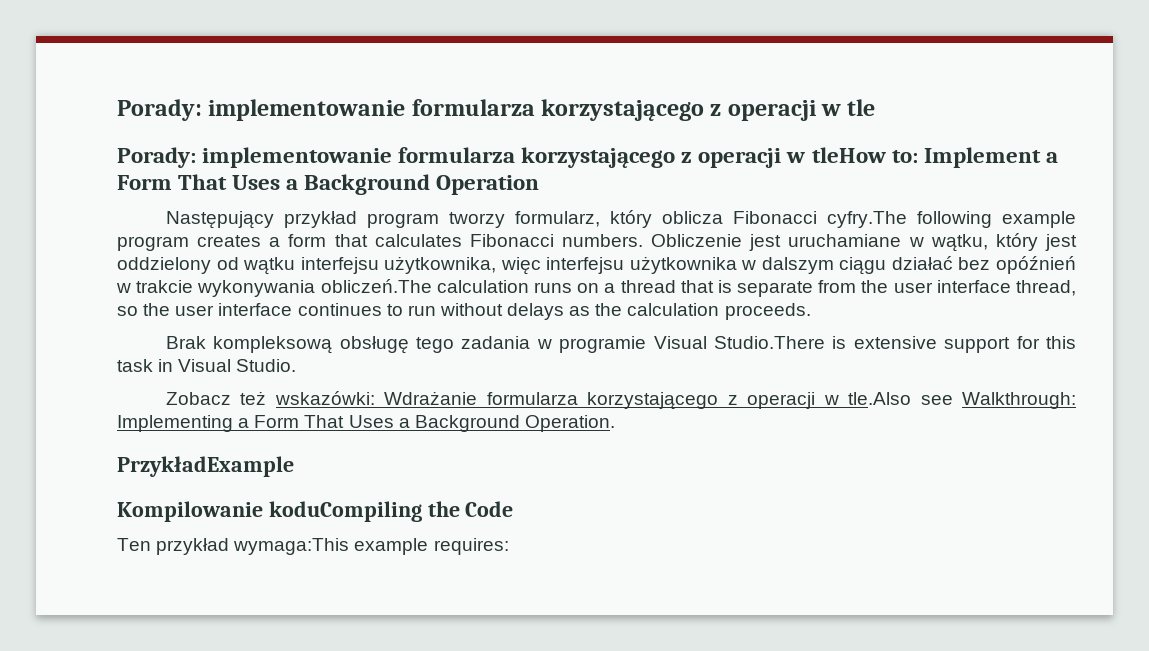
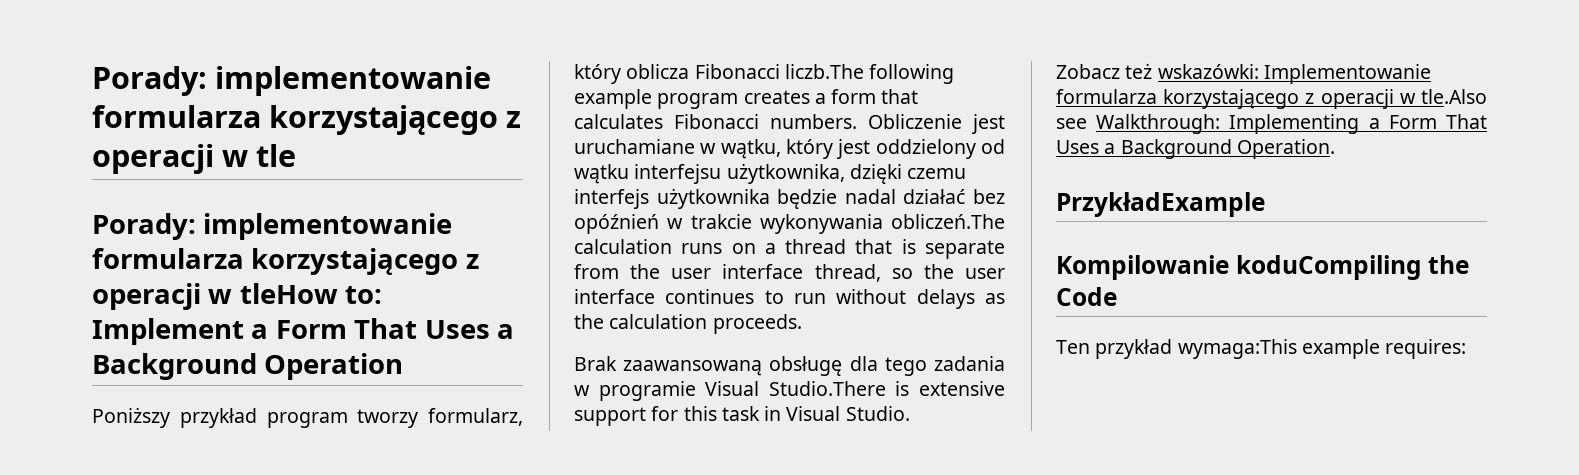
[165,211,274,229] Następujący -> [92,407,170,428] Poniższy
[826,211,907,228] cyfry.The -> [784,64,864,79] liczb.The
[500,256,887,275] więc interfejsu użytkownika w dalszym ciągu -> [849,164,967,184] [574,188,896,209] dzięki czemu interfejs użytkownika będzie nadal
[213,336,409,354] kompleksową obsługę -> [623,356,878,376] zaawansowaną obsługę dla
[384,391,478,405] Wdrażanie -> [1263,64,1431,84] Implementowanie

